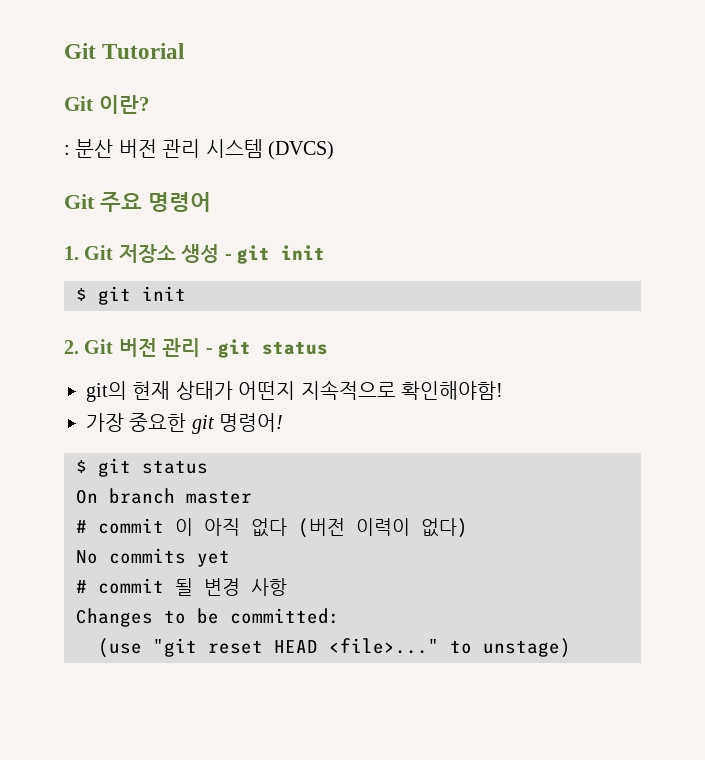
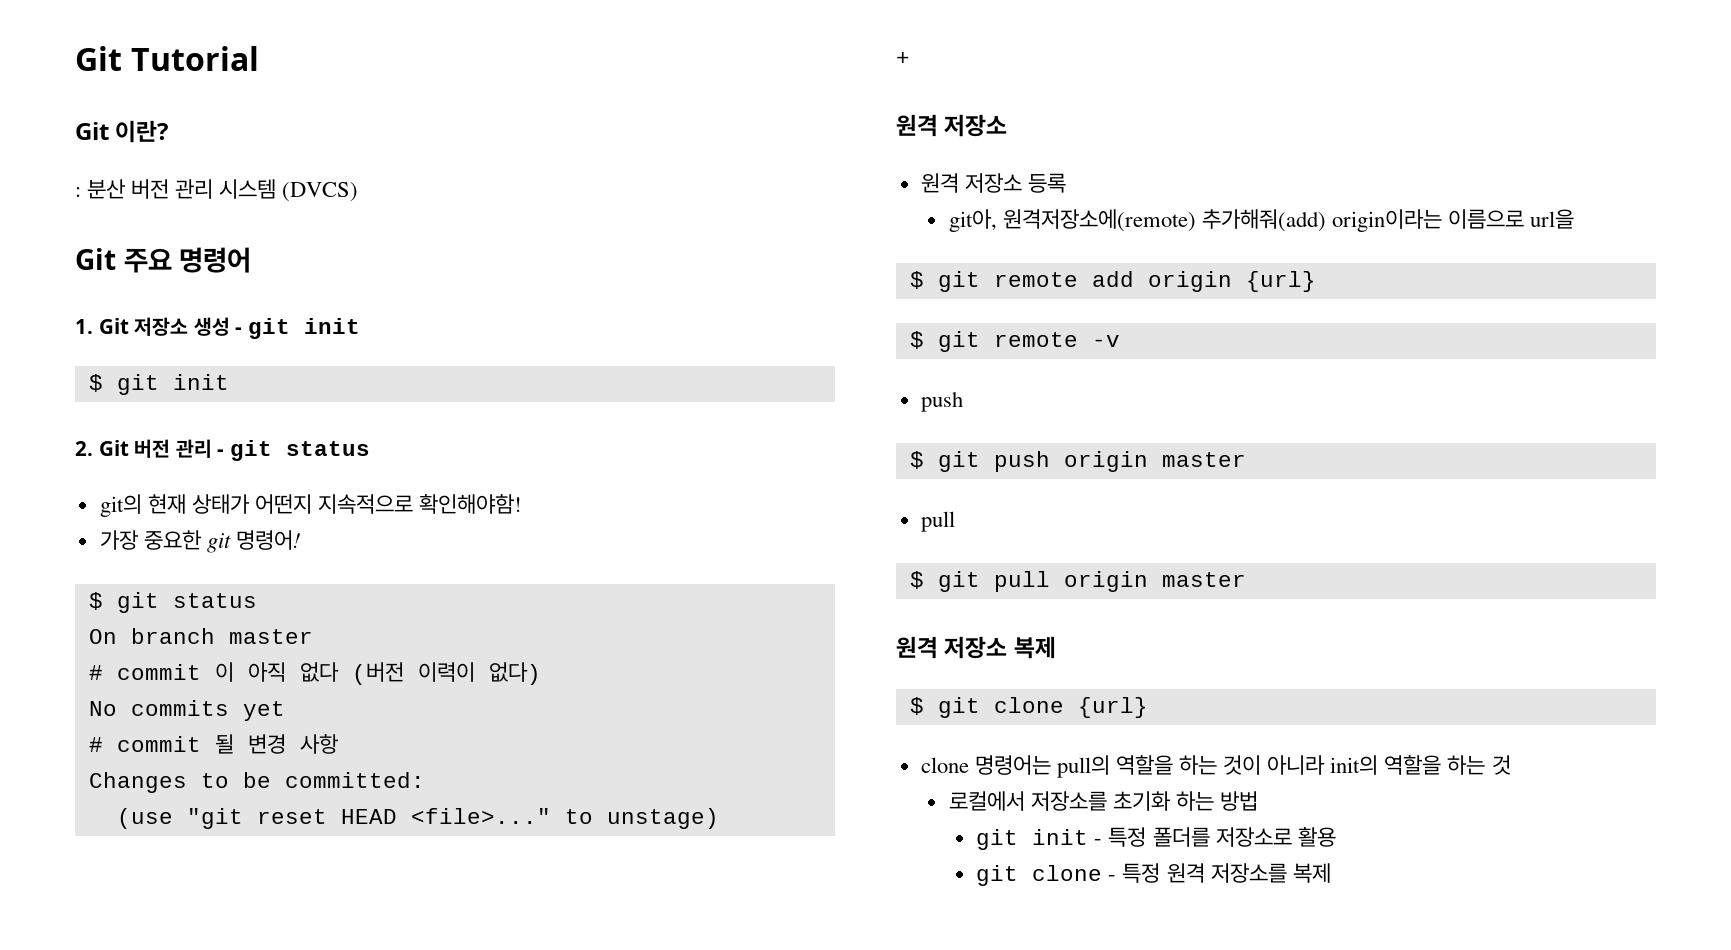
(571, 648) none -> [896,52,910,65] [896,114,1008,137] [920,173,1066,193] [948,209,1574,232] [909,271,1316,292] [909,331,1120,352] [920,391,963,412] [909,451,1246,472] [920,511,955,532] [909,571,1246,592] [896,636,1056,659] [909,697,1148,718] [920,755,1511,778] [948,791,1258,811] [976,827,1336,850] [976,863,1331,886] // + // 원격 저장소 // 원격 저장소 등록 // git아, 원격저장소에(remote) 추가해줘(add) origin이라는 이름으로 url을 // $ git remote add origin {url} // $ git remote -v // push // $ git push origin master // pull // $ git pull origin master // 원격 저장소 복제 // $ git clone {url} // clone 명령어는 pull의 역할을 하는 것이 아니라 init의 역할을 하는 것 // 로컬에서 저장소를 초기화 하는 방법 // git init - 특정 폴더를 저장소로 활용 // git clone - 특정 원격 저장소를 복제

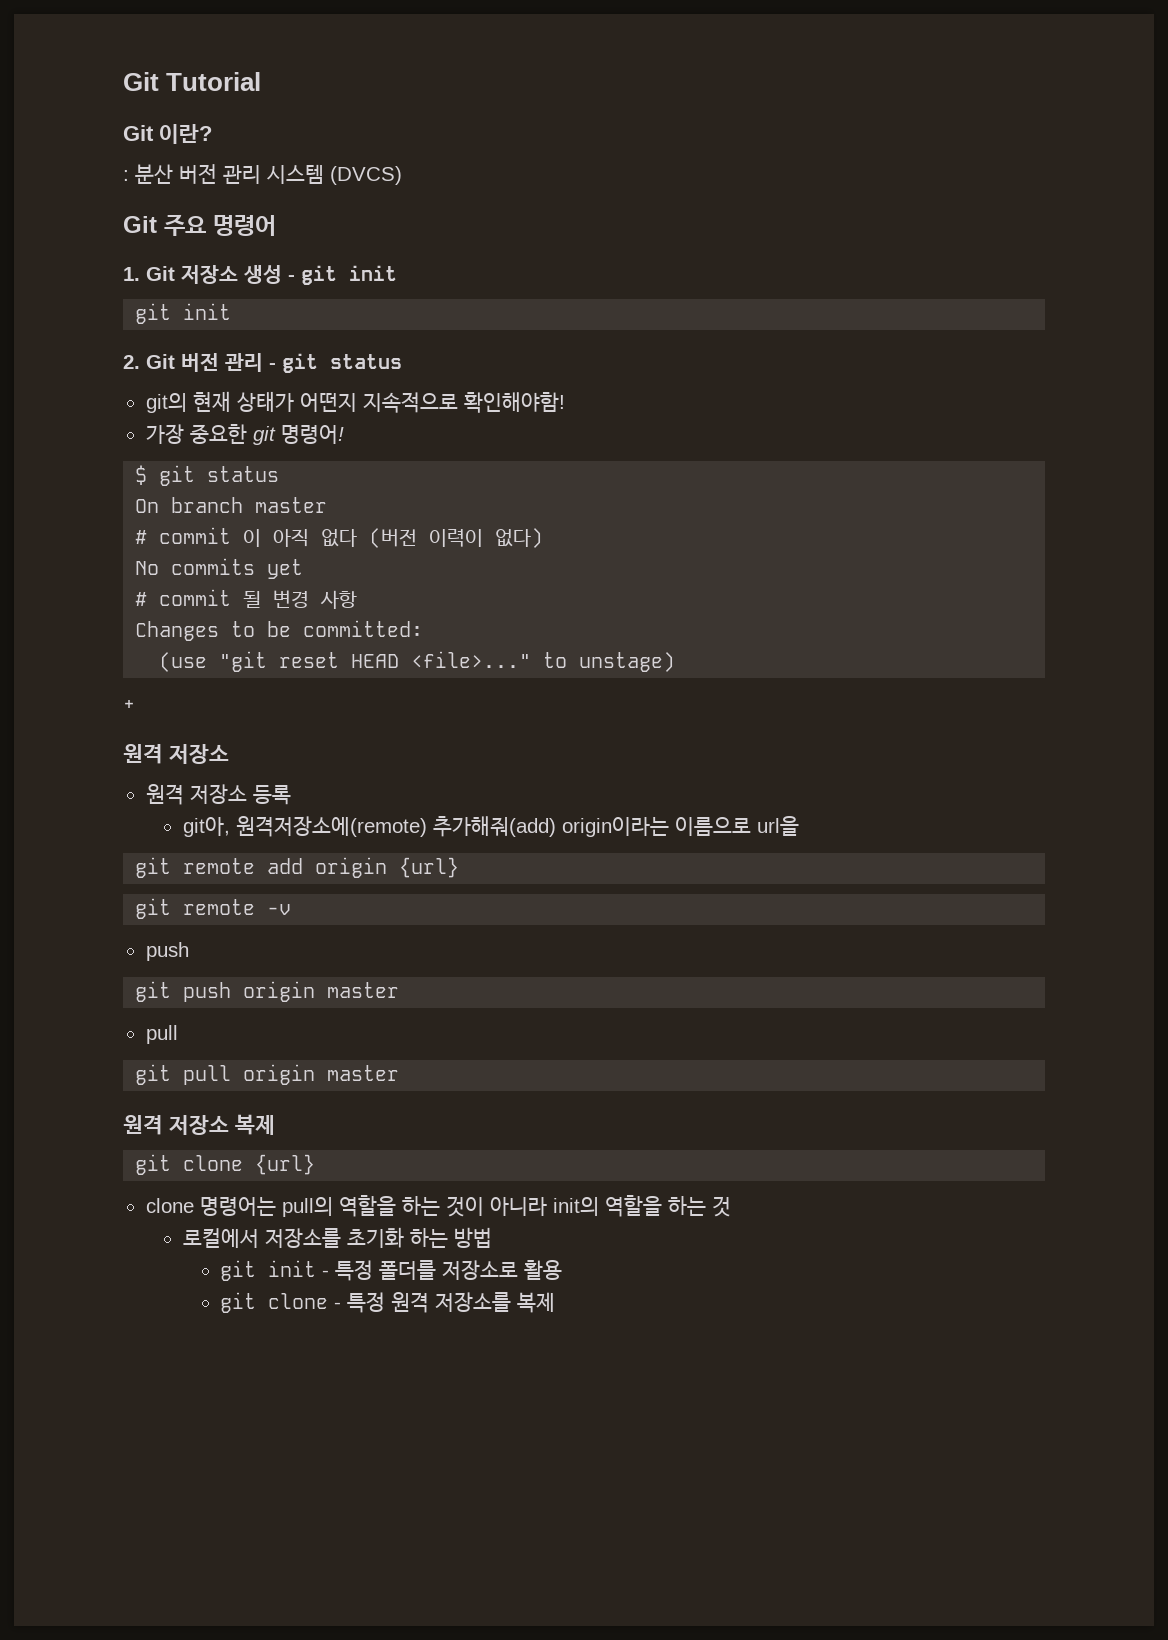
[88,374,103,392] $ -> (397, 273) none
[909,271,924,289] $ -> (799, 826) none
[909,331,924,349] $ -> (460, 867) none
[909,451,924,469] $ -> (189, 951) none
[909,571,924,589] $ -> (178, 1034) none
[909,697,924,715] $ -> (275, 1124) none

